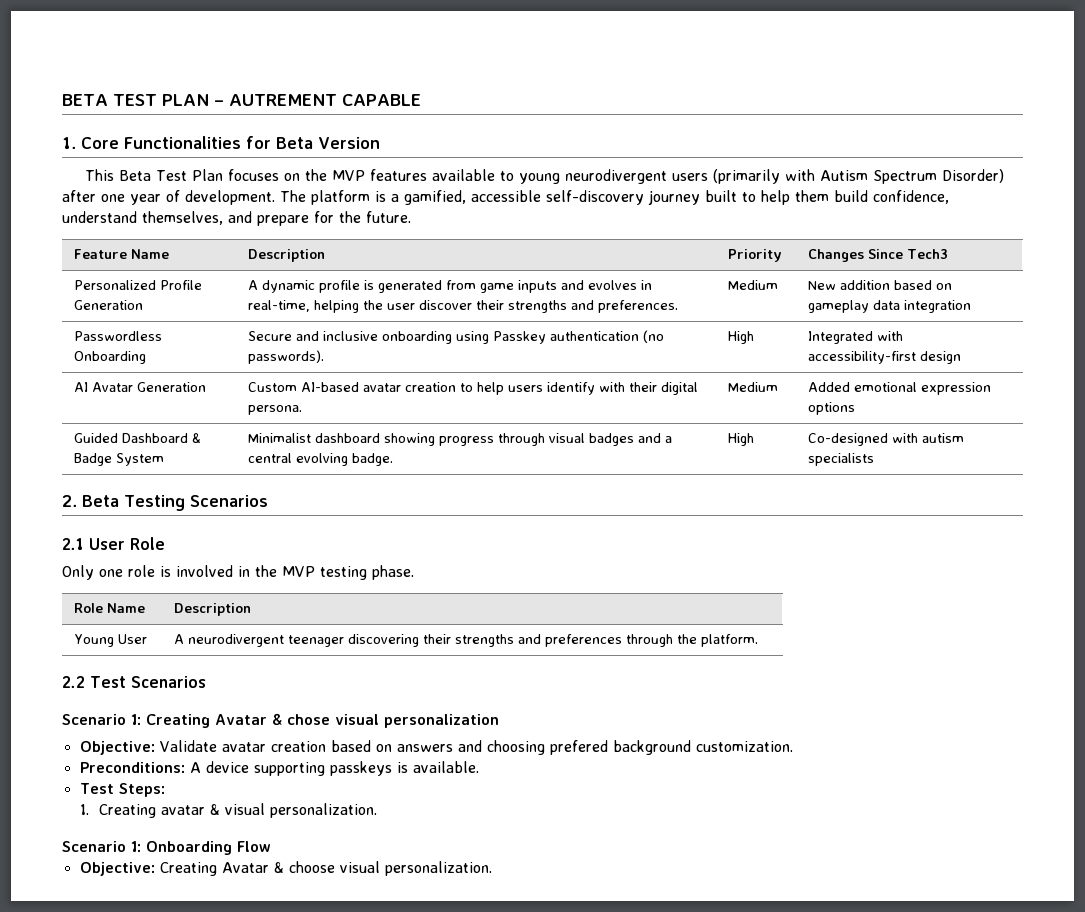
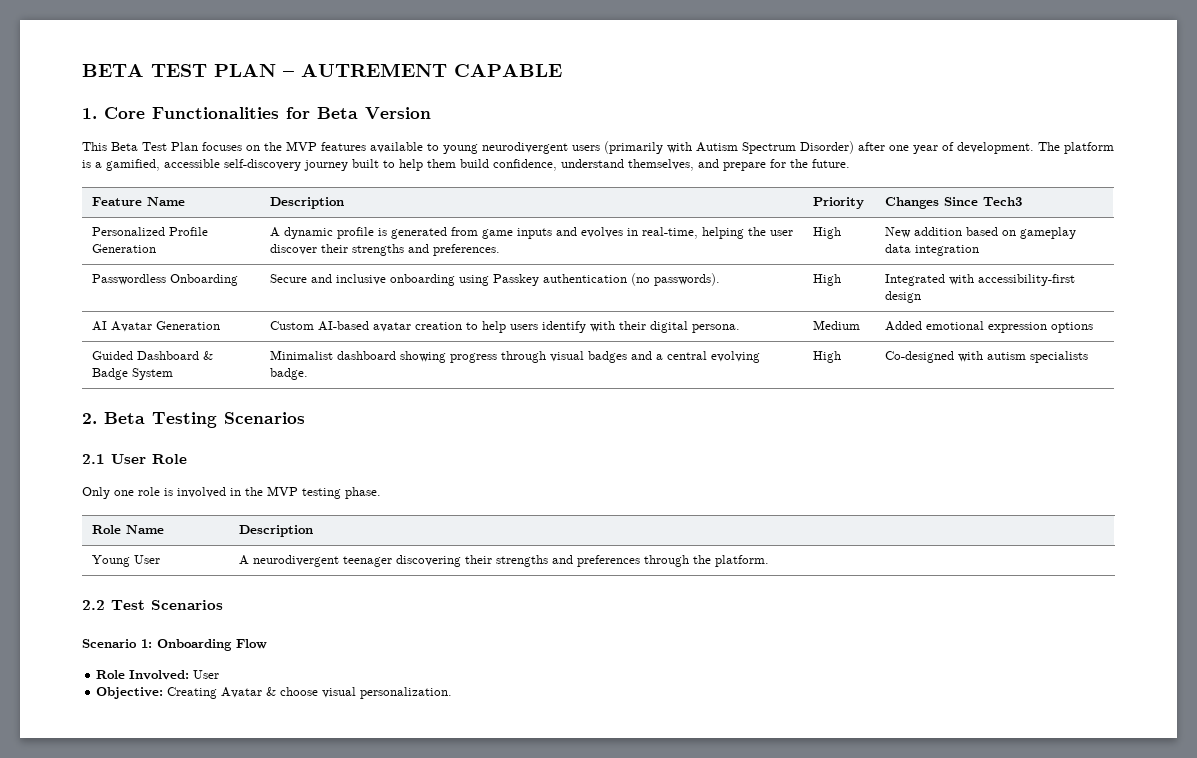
[728,280,779,290] Medium -> [813,227,842,239] High
[62,713,499,728] [79,740,793,755] [79,761,479,776] [79,783,165,797] [80,803,377,818] // Scenario 1: Creating Avatar & chose visual personalization // Objective: Validate avatar creation based on answers and choosing prefered background customization. // Preconditions: A device supporting passkeys is available. // Test Steps: // 1. Creating avatar & visual personalization. -> (223, 605) none
(271, 846) none -> [96,670,220,680] // Role Involved: User

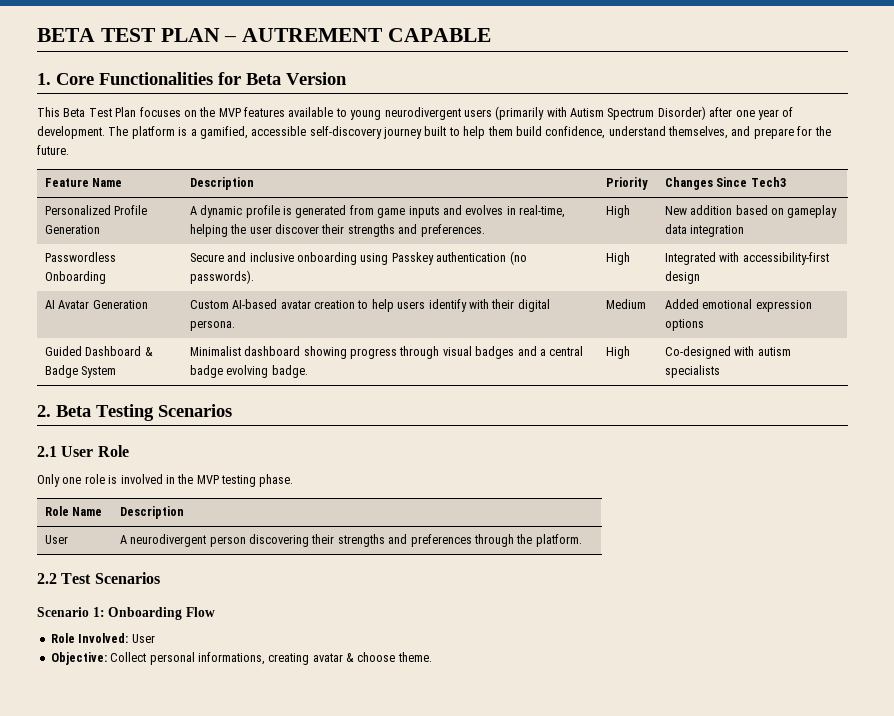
(708, 355) none -> [189,365,223,378] badge
[92,555,131,567] Young -> (184, 512) none
[343,556,393,567] teenager -> [209,536,246,547] person
[167,687,453,699] Creating Avatar & choose visual personalization. -> [110,652,432,665] Collect personal informations, creating avatar & choose theme.

